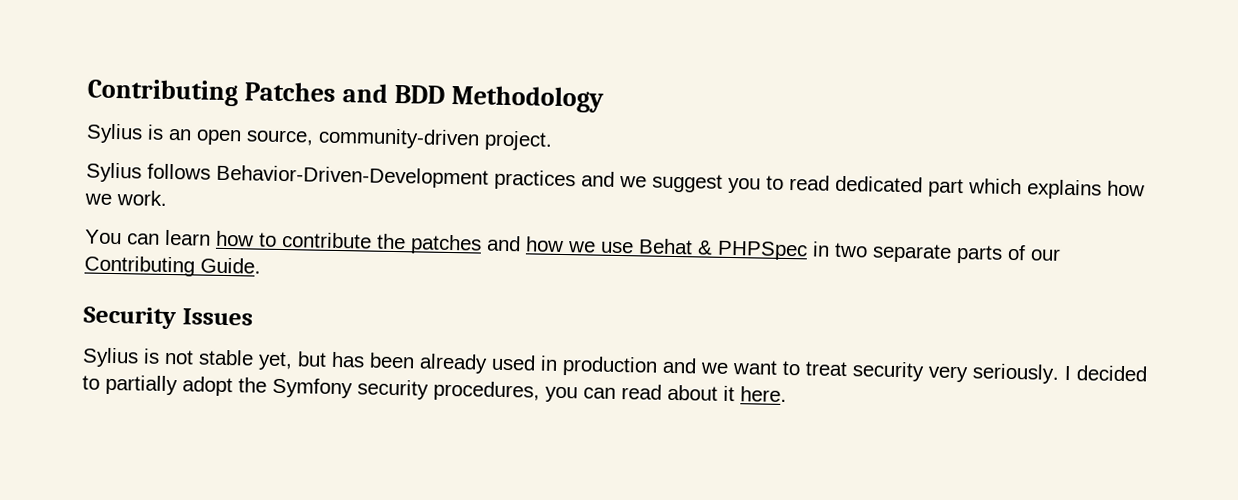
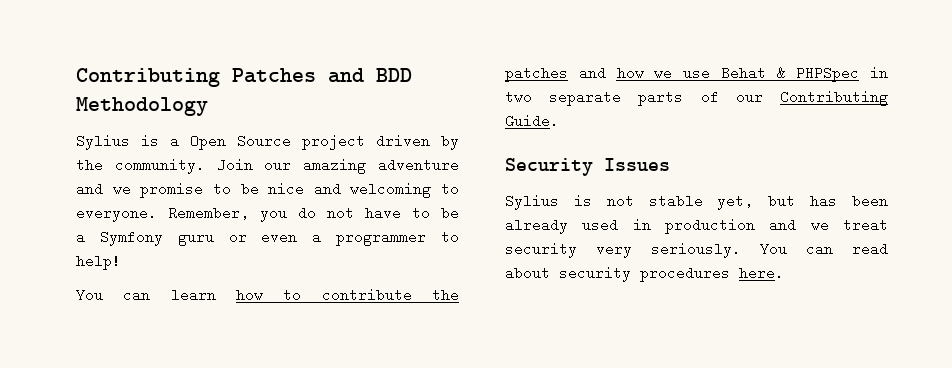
[168,127,553,151] [86,162,1145,200] [84,190,167,206] an open source, community-driven project. // Sylius follows Behavior-Driven-Development practices and we suggest you to read dedicated part which explains how we work. -> [170,134,459,150] [76,158,460,174] [76,182,459,198] [76,206,459,222] [76,230,459,246] [76,254,121,270] a Open Source project driven by the community. Join our amazing adventure and we promise to be nice and welcoming to everyone. Remember, you do not have to be a Symfony guru or even a programmer to help!
[732,360,801,376] want to -> (829, 225) none
[1064,365,1148,382] [82,374,578,403] I decided to partially adopt the Symfony security procedures, you -> [760,242,787,256] You
[723,385,735,402] it -> [559,266,730,282] security procedures

